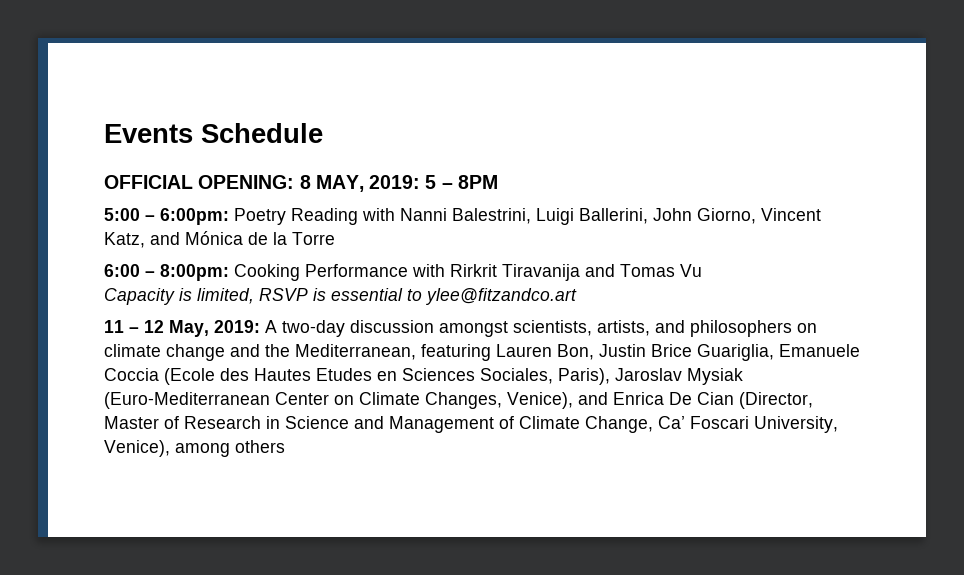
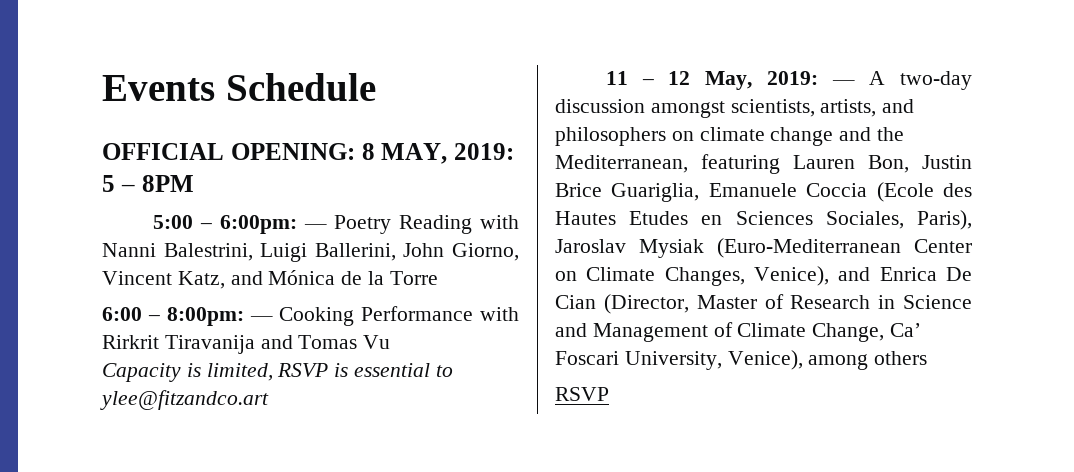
(229, 216) none -> [303,224,327,229] —
(229, 272) none -> [249,316,273,321] —
(260, 326) none -> [831,80,855,85] —
(285, 446) none -> [555,387,609,401] // RSVP

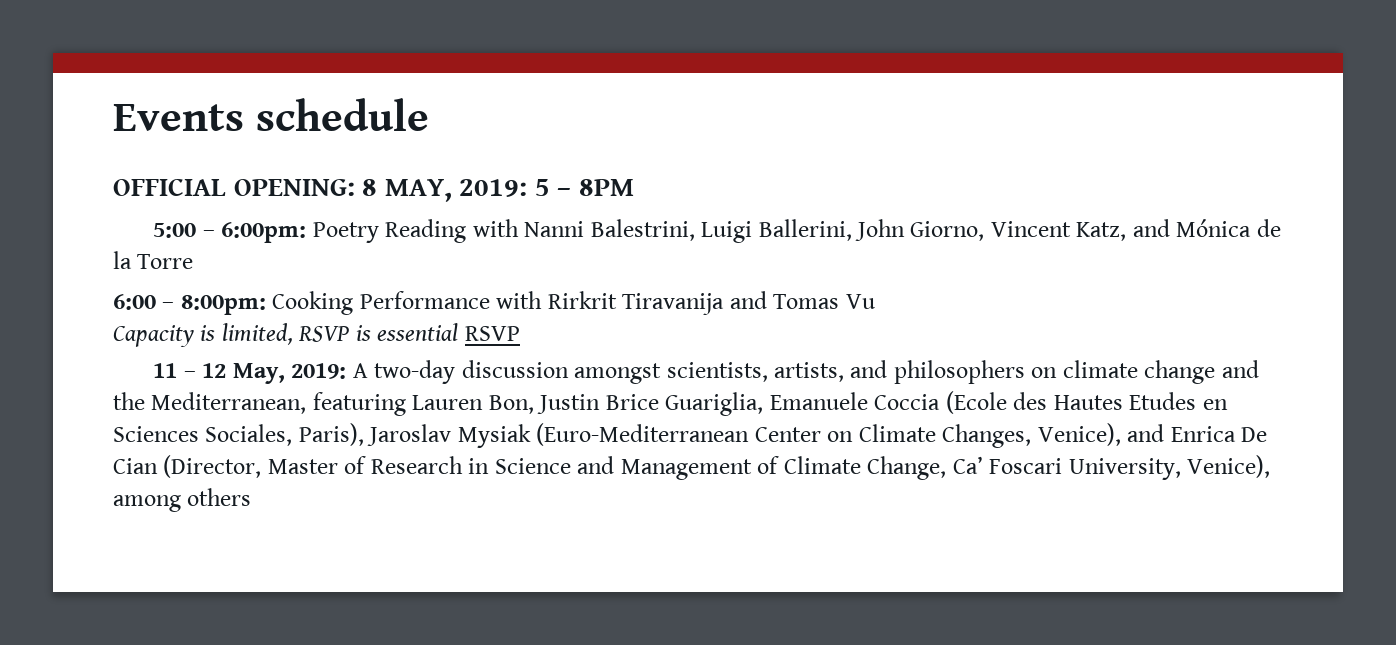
[225,73,376,101] Schedule -> [255,98,429,131] schedule
[303,224,327,229] — -> (307, 232) none
[249,316,273,321] — -> (266, 305) none
[435,365,453,377] [100,390,269,410] to ylee@fitzandco.art -> [464,326,520,341] RSVP
[831,80,855,85] — -> (347, 371) none
[555,387,609,401] // RSVP -> (252, 497) none

